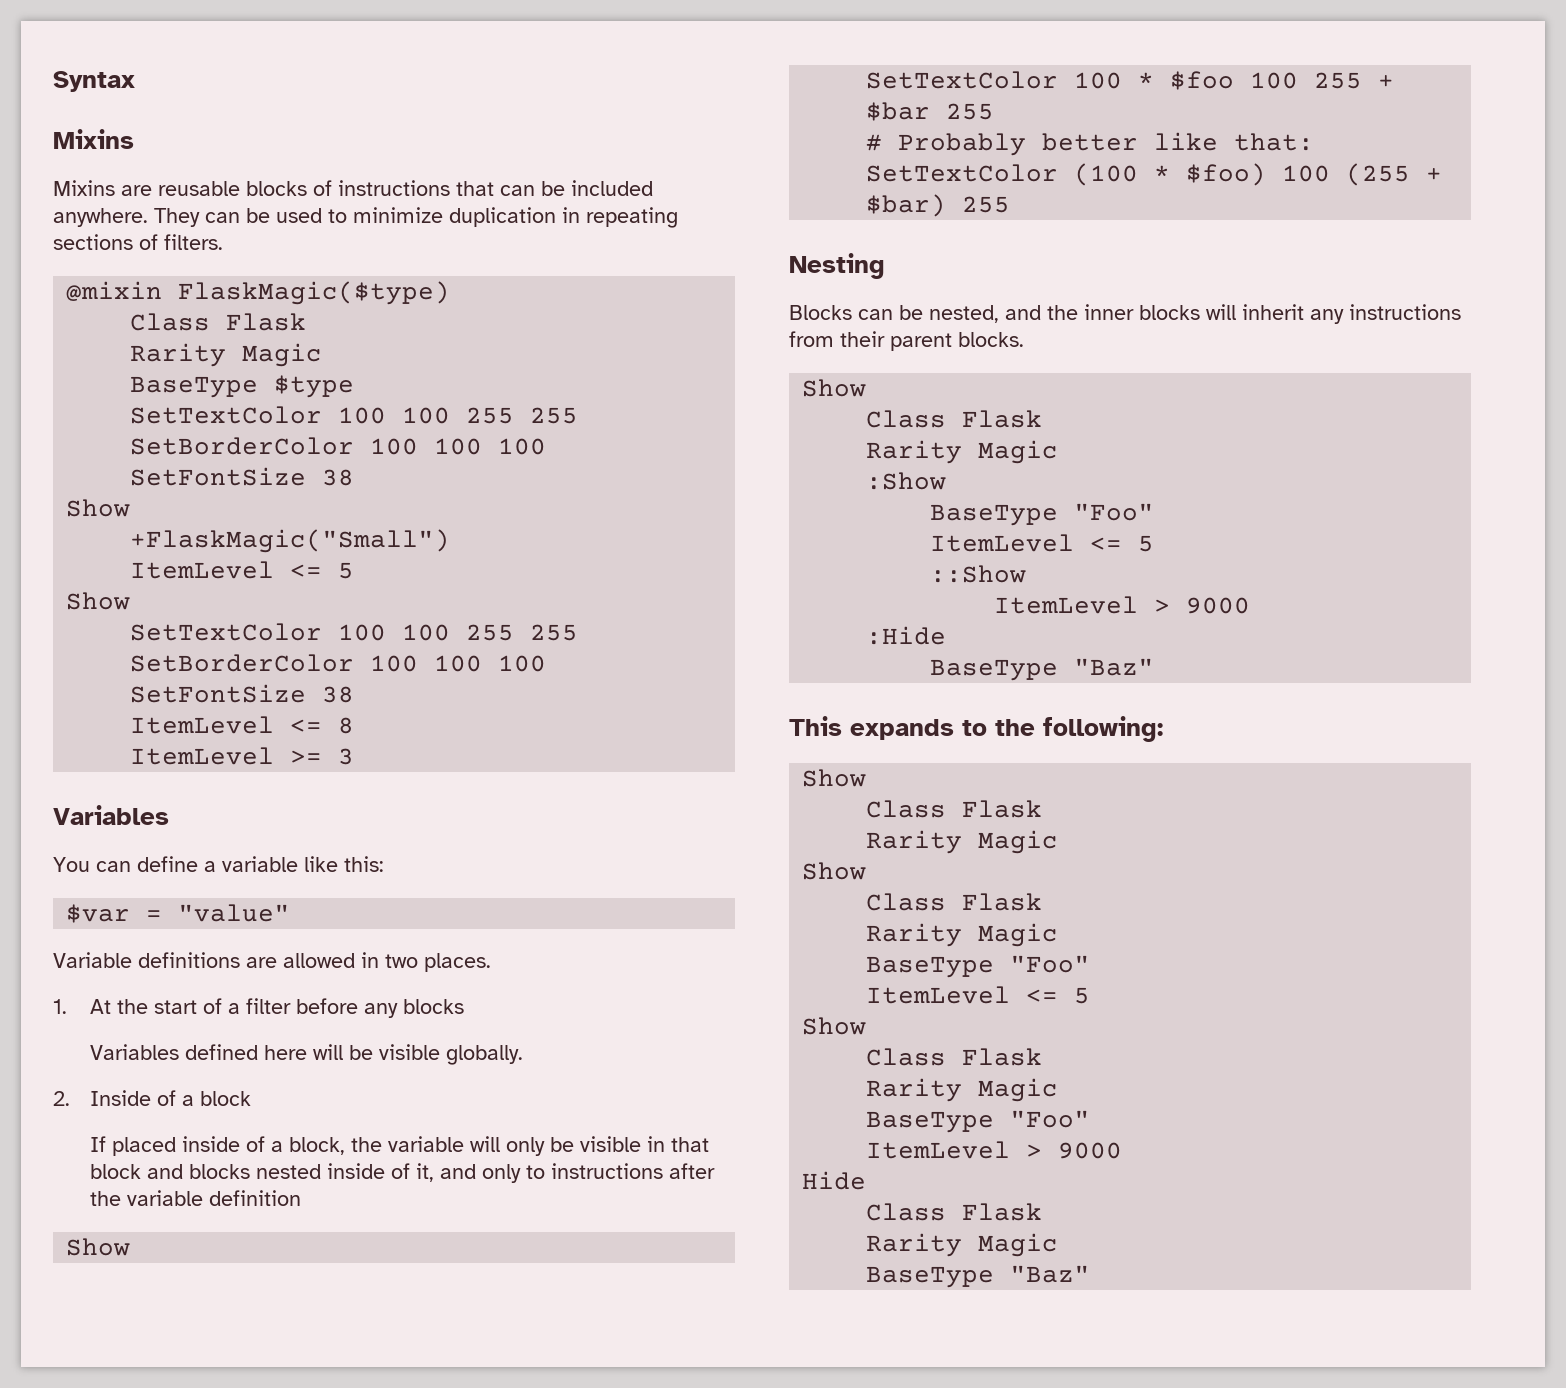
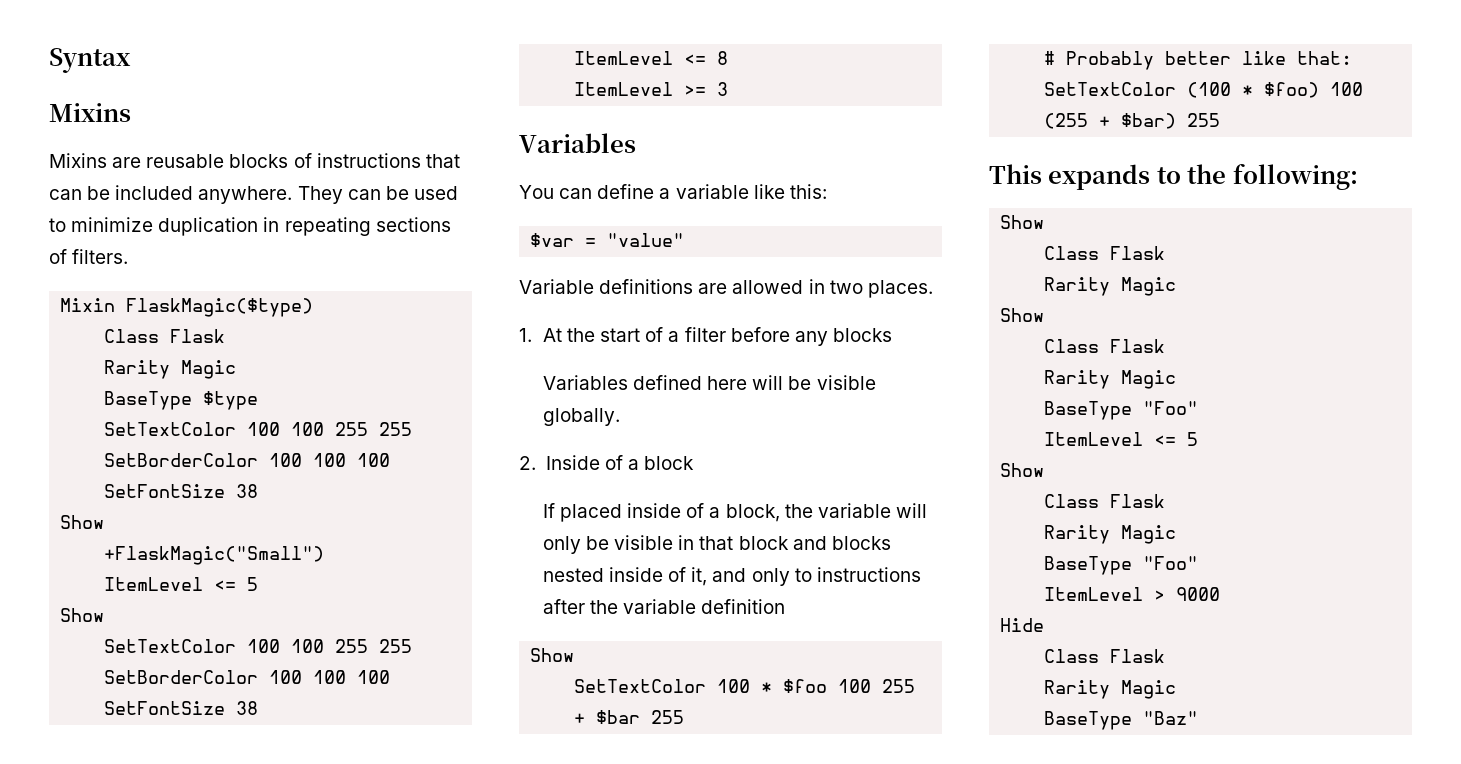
[66,281,163,301] @mixin -> [60,298,116,312] Mixin
[789,253,885,279] [789,304,1461,324] [789,331,1024,351] [802,379,867,397] [866,410,1043,428] [866,440,1059,464] [866,472,947,490] [930,503,1155,526] [930,534,1155,552] [930,565,1027,583] [994,596,1251,614] [866,626,947,645] [930,658,1155,681] // Nesting // Blocks can be nested, and the inner blocks will inherit any instructions from their parent blocks. // Show // Class Flask // Rarity Magic // :Show // BaseType "Foo" // ItemLevel <= 5 // ::Show // ItemLevel > 9000 // :Hide // BaseType "Baz" -> (1221, 120) none

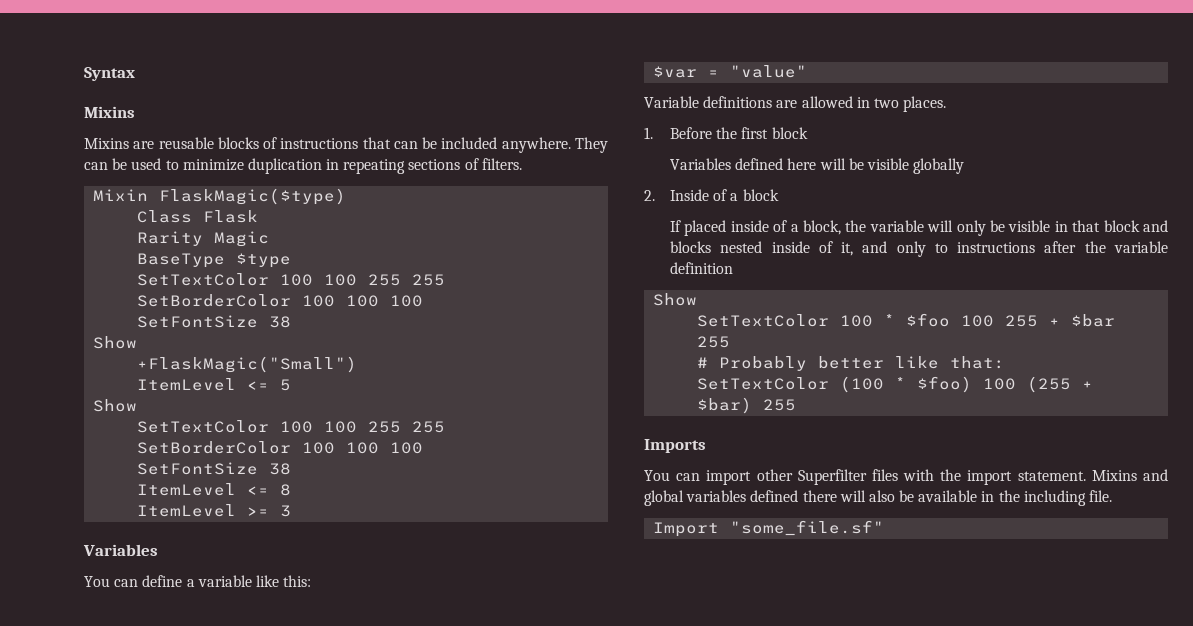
[542,327,892,346] At the start of a filter before any blocks -> [669,127,808,139] Before the first block
[542,408,620,426] globally. -> [913,158,965,174] globally
[989,163,1358,190] [1000,215,1045,229] [1044,246,1166,260] [1044,277,1177,296] [1000,308,1045,322] [1044,339,1166,353] [1044,370,1177,389] [1044,401,1199,420] [1044,432,1199,446] [1000,463,1045,477] [1044,494,1166,508] [1044,525,1177,544] [1044,556,1199,575] [1044,587,1221,601] [1000,618,1045,632] [1044,649,1166,663] [1044,680,1177,699] [1044,711,1199,730] This expands to the following: // Show // Class Flask // Rarity Magic // Show // Class Flask // Rarity Magic // BaseType "Foo" // ItemLevel <= 5 // Show // Class Flask // Rarity Magic // BaseType "Foo" // ItemLevel > 9000 // Hide // Class Flask // Rarity Magic // BaseType "Baz" -> [644,439,706,453] [644,469,1168,485] [644,490,1113,506] [653,520,885,537] Imports // You can import other Superfilter files with the import statement. Mixins and global variables defined there will also be available in the including file. // Import "some_file.sf"

